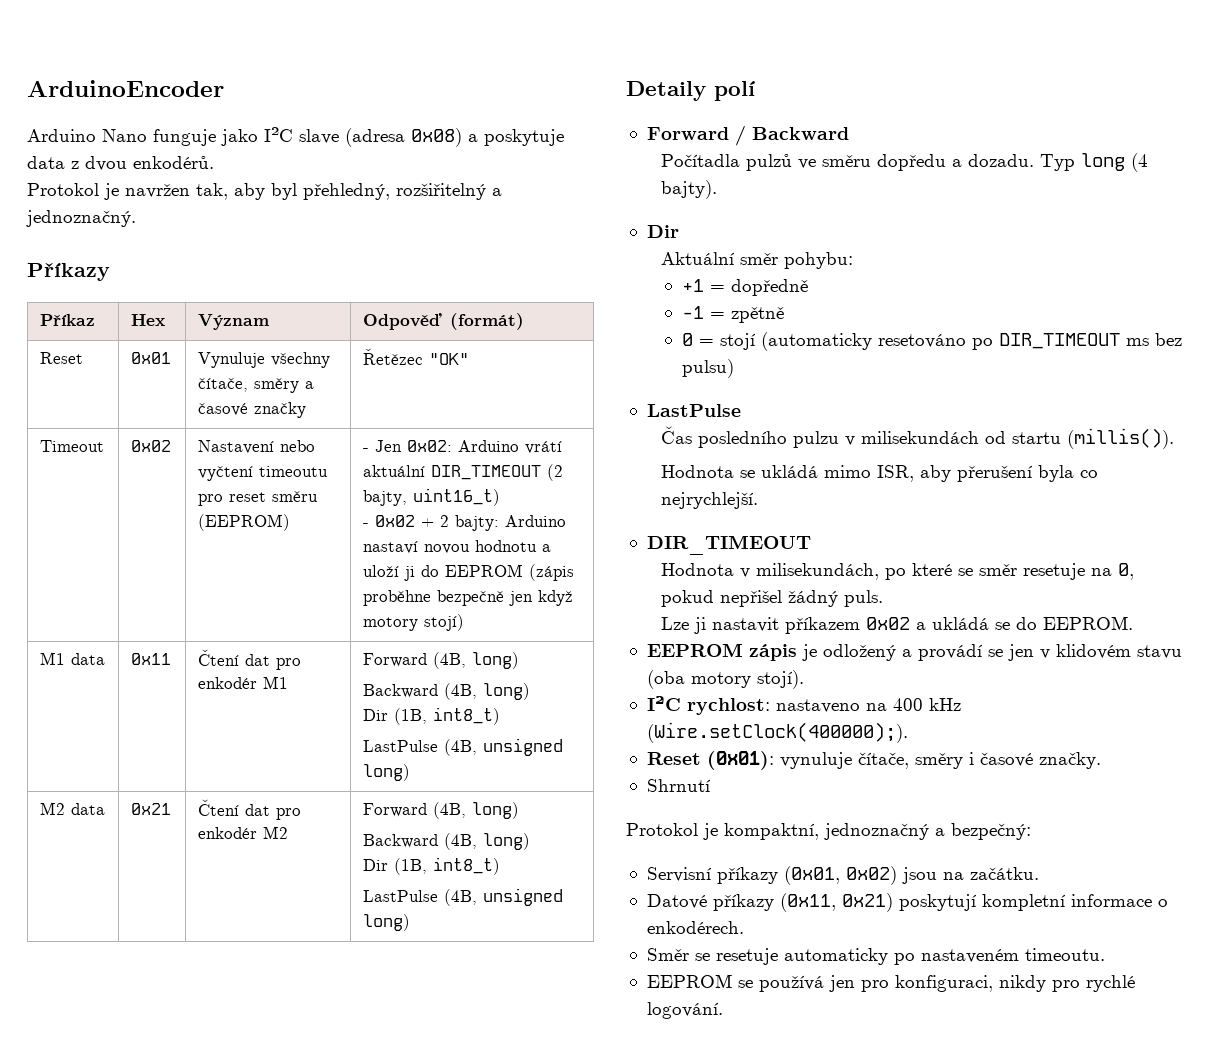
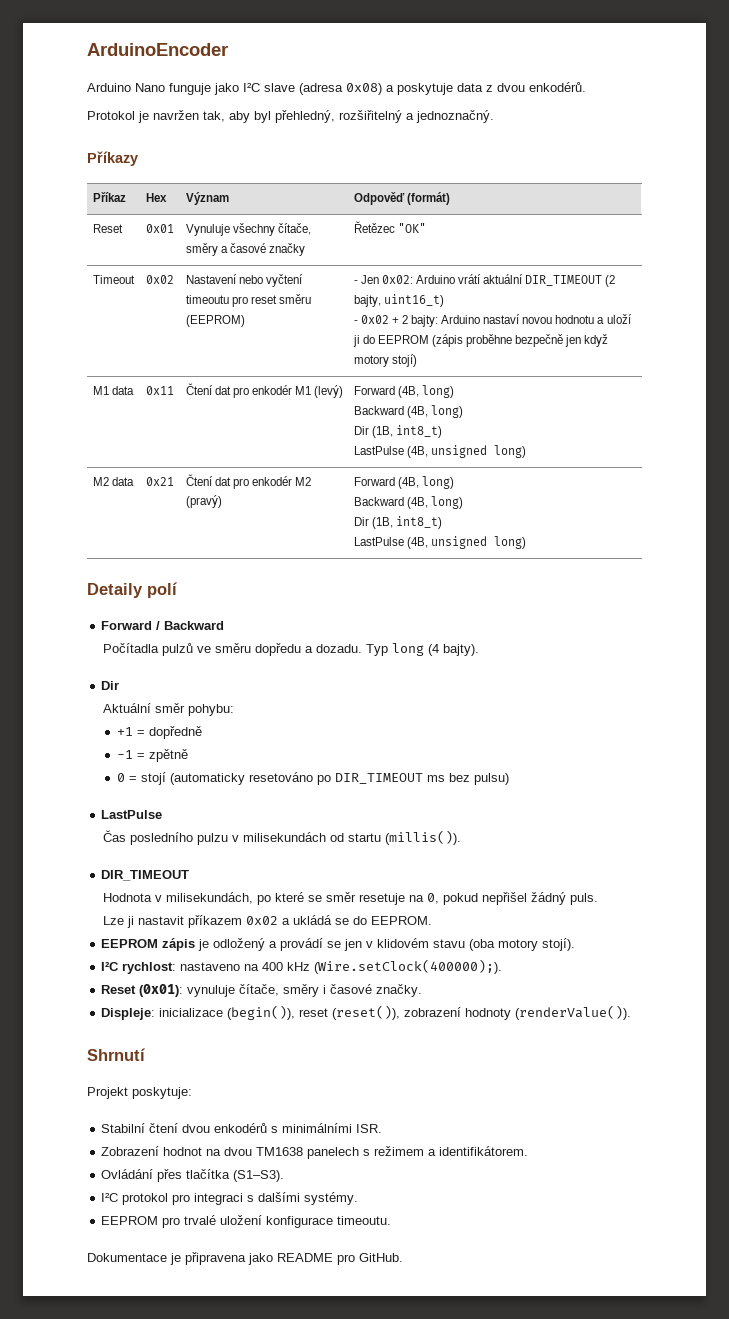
(289, 682) none -> [314,385,344,398] (levý)
(289, 832) none -> [185,495,222,508] (pravý)
[661,465,1099,482] [661,492,759,509] // Hodnota se ukládá mimo ISR, aby přerušení byla co nejrychlejší. -> (461, 837) none
[646,779,711,792] [626,823,1031,840] [646,866,1039,885] [646,893,1168,912] [646,921,744,934] [646,948,1105,965] [646,974,1135,992] [646,1002,723,1019] Shrnutí // Protokol je kompaktní, jednoznačný a bezpečný: // Servisní příkazy (0x01, 0x02) jsou na začátku. // Datové příkazy (0x11, 0x21) poskytují kompletní informace o enkodérech. // Směr se resetuje automaticky po nastaveném timeoutu. // EEPROM se používá jen pro konfiguraci, nikdy pro rychlé logování. -> [101,1005,632,1020] [87,1048,146,1061] [87,1087,192,1099] [101,1123,383,1133] [101,1146,529,1159] [101,1169,285,1182] [101,1192,359,1205] [101,1215,392,1228] [87,1252,403,1265] Displeje: inicializace (begin()), reset (reset()), zobrazení hodnoty (renderValue()). // Shrnutí // Projekt poskytuje: // Stabilní čtení dvou enkodérů s minimálními ISR. // Zobrazení hodnot na dvou TM1638 panelech s režimem a identifikátorem. // Ovládání přes tlačítka (S1–S3). // I²C protokol pro integraci s dalšími systémy. // EEPROM pro trvalé uložení konfigurace timeoutu. // Dokumentace je připravena jako README pro GitHub.

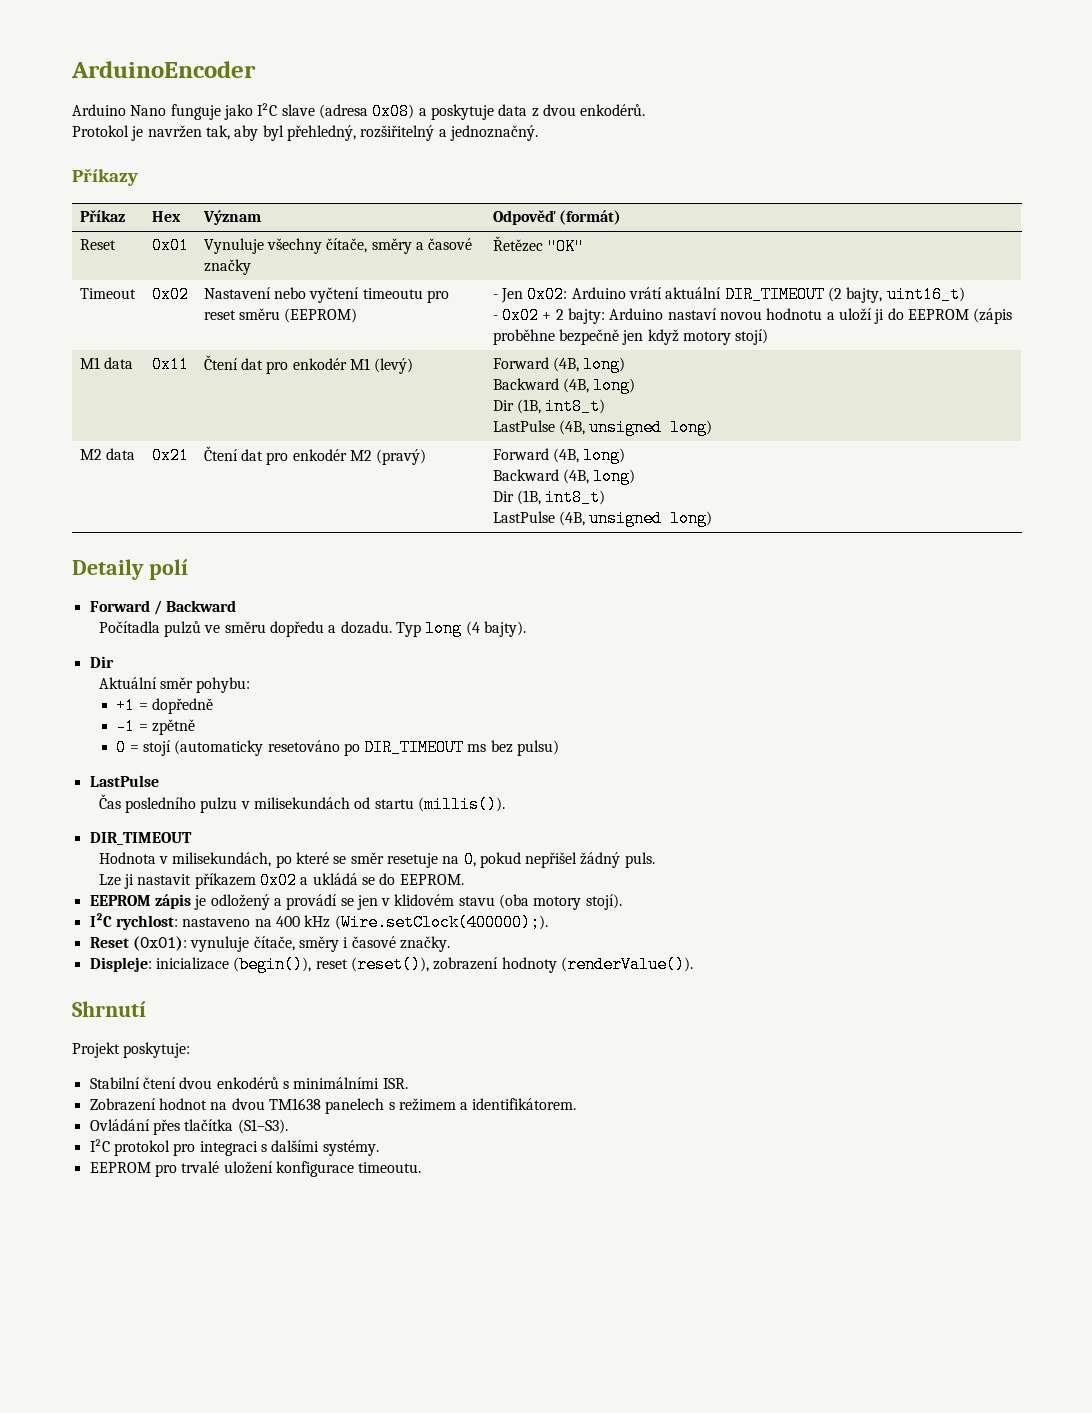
[87,1252,403,1265] // Dokumentace je připravena jako README pro GitHub. -> (422, 1167) none

